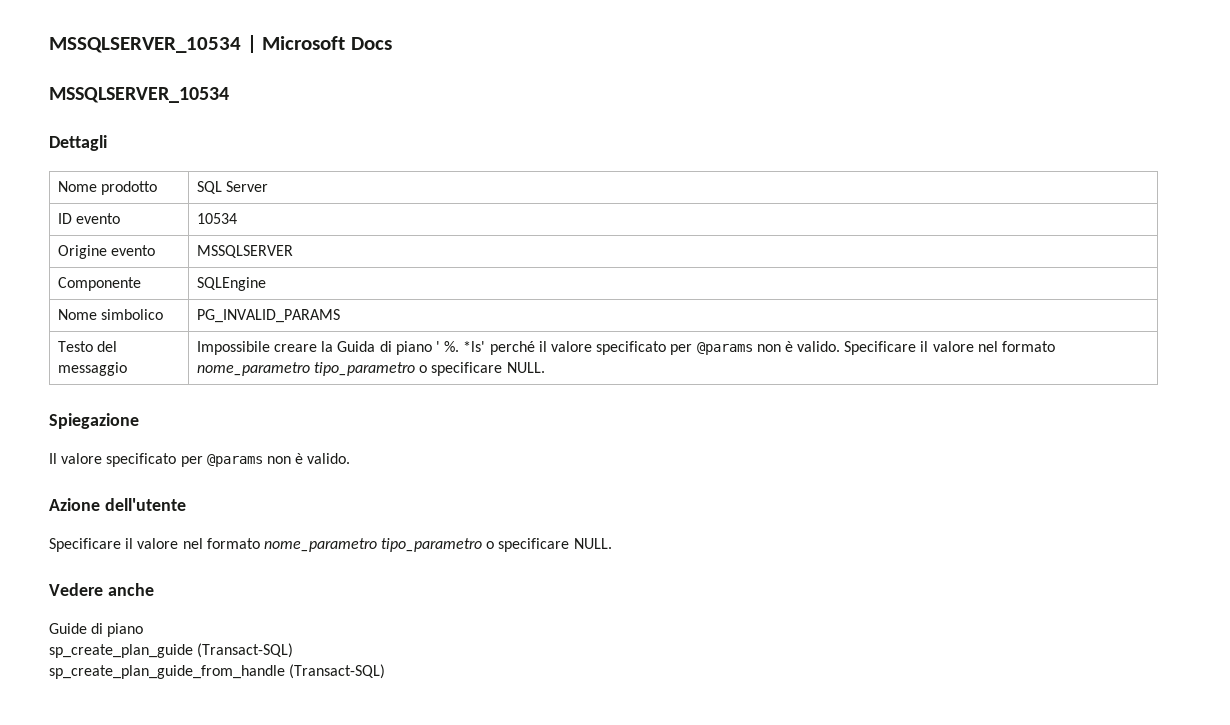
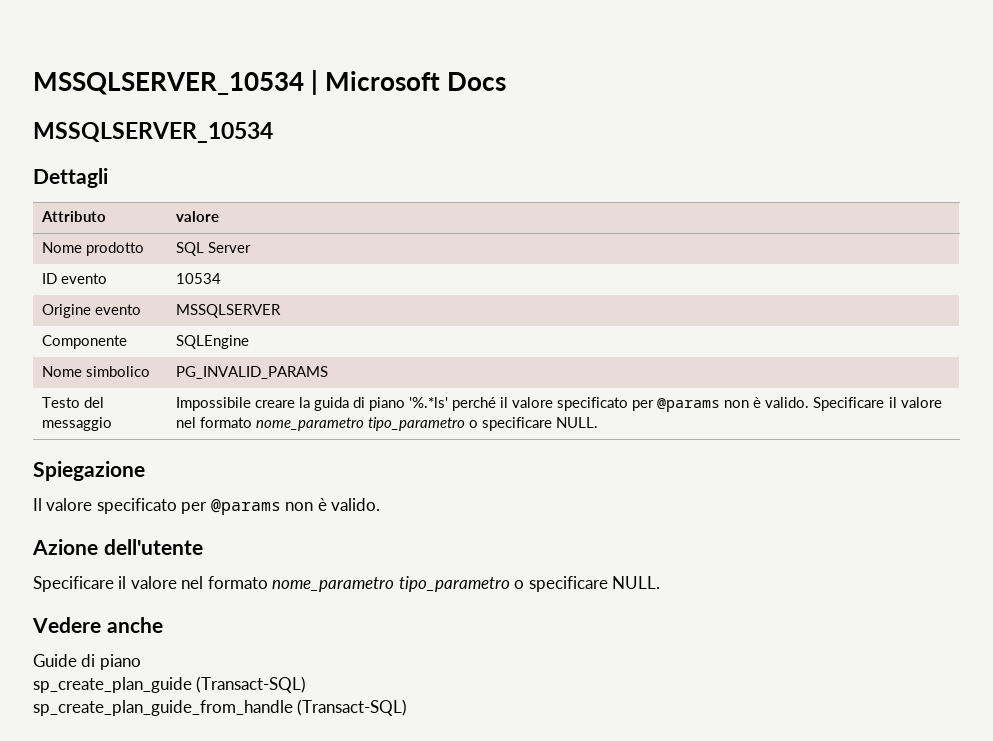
(107, 143) none -> [40,211,106,222] [175,211,219,222] // Attributo | valore
[337,341,486,355] Guida di piano ' %. *ls' -> [313,397,448,411] guida di piano '%.*ls'

